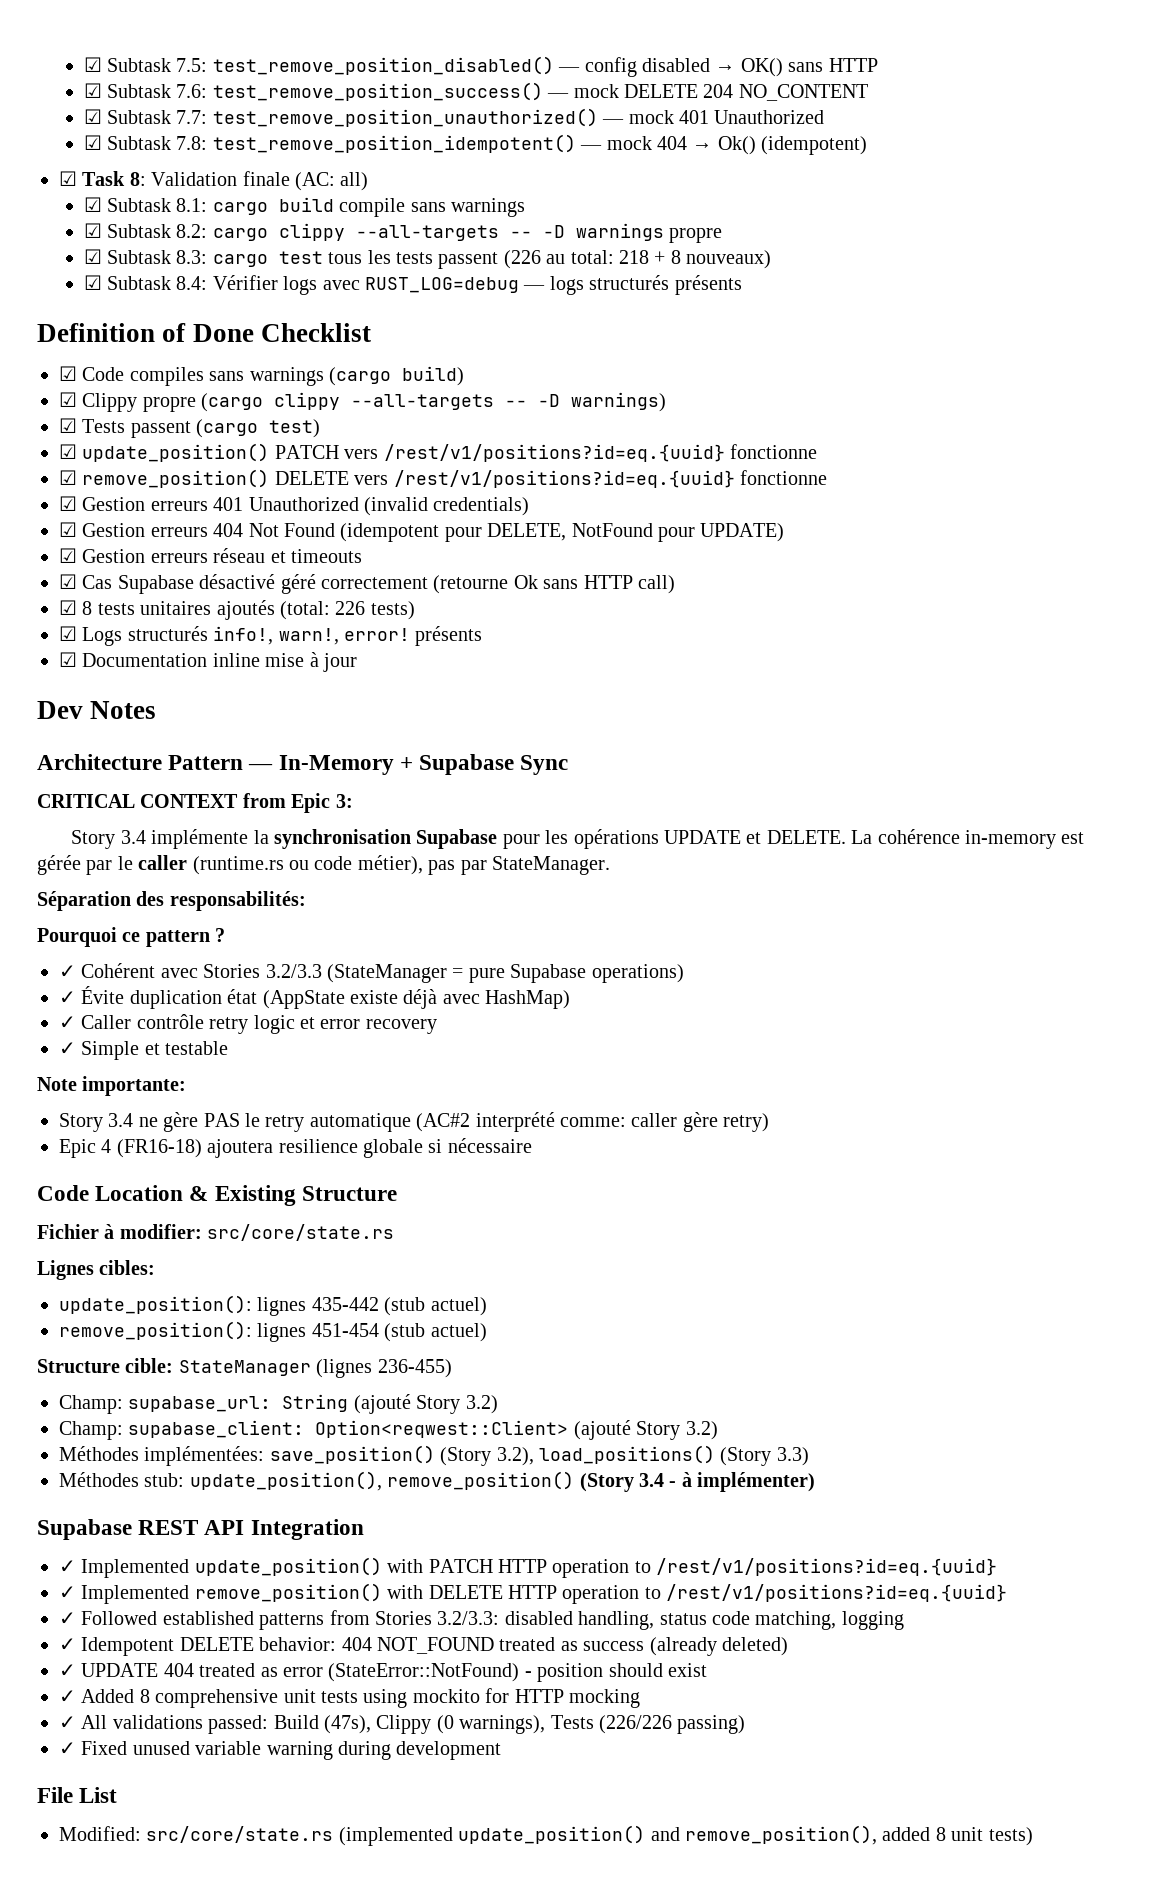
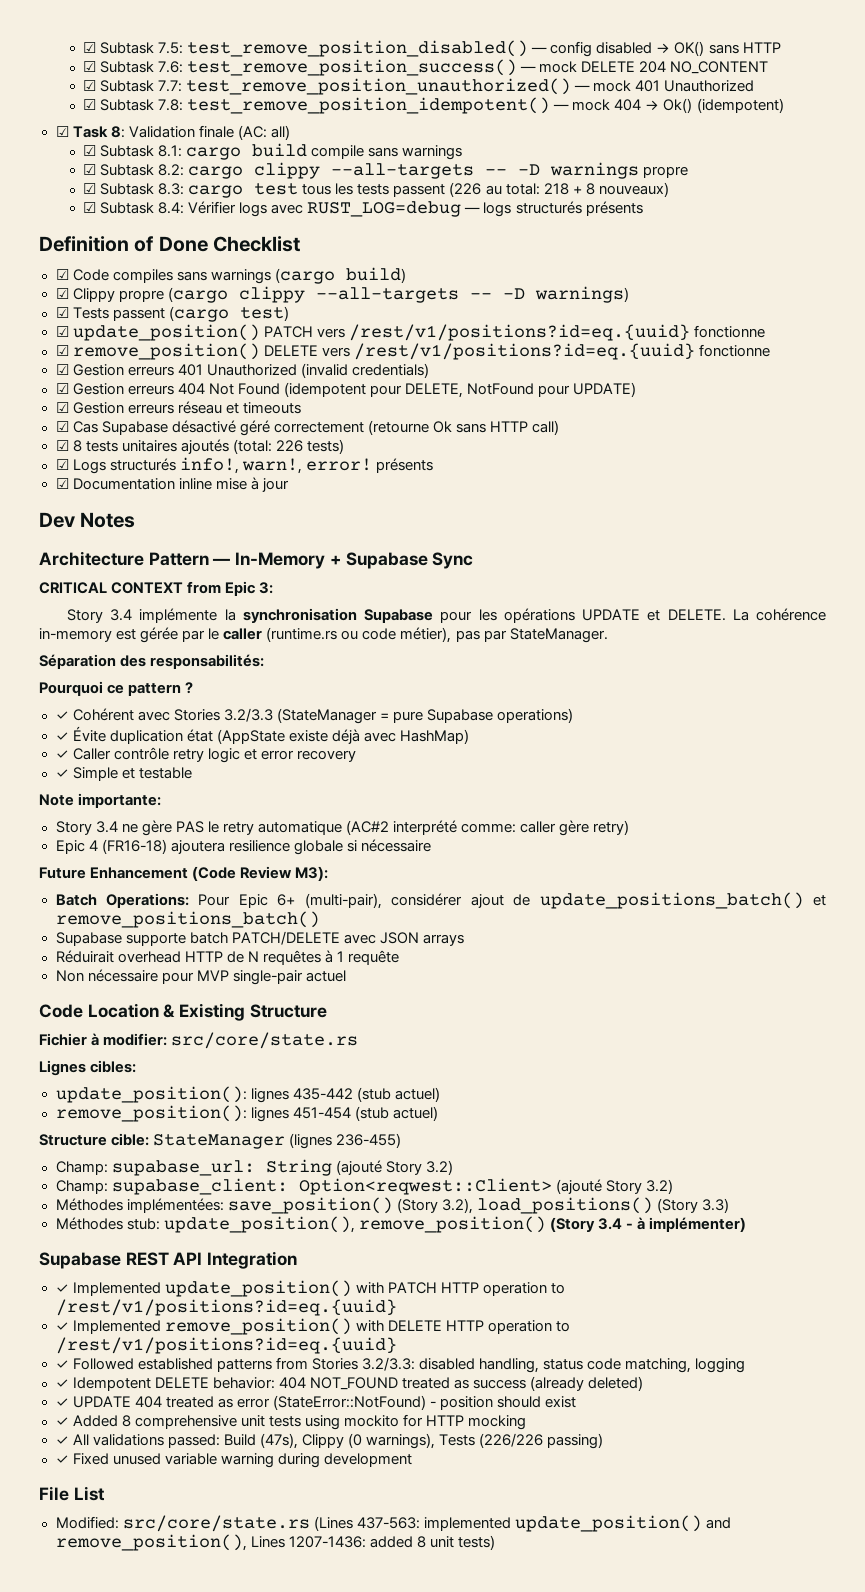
(532, 1145) none -> [39,866,329,881] [55,892,826,909] [55,911,320,928] [55,931,464,946] [55,950,399,965] [55,969,346,985] // Future Enhancement (Code Review M3): // Batch Operations: Pour Epic 6+ (multi-pair), considérer ajout de update_positions_batch() et remove_positions_batch() // Supabase supporte batch PATCH/DELETE avec JSON arrays // Réduirait overhead HTTP de N requêtes à 1 requête // Non nécessaire pour MVP single-pair actuel
[338,1827,453,1846] (implemented -> [313,1516,511,1531] (Lines 437-563: implemented
(877, 1835) none -> [250,1536,366,1548] Lines 1207-1436:

